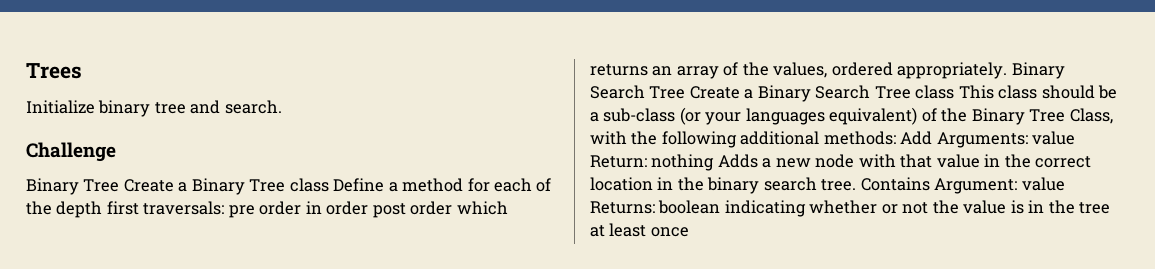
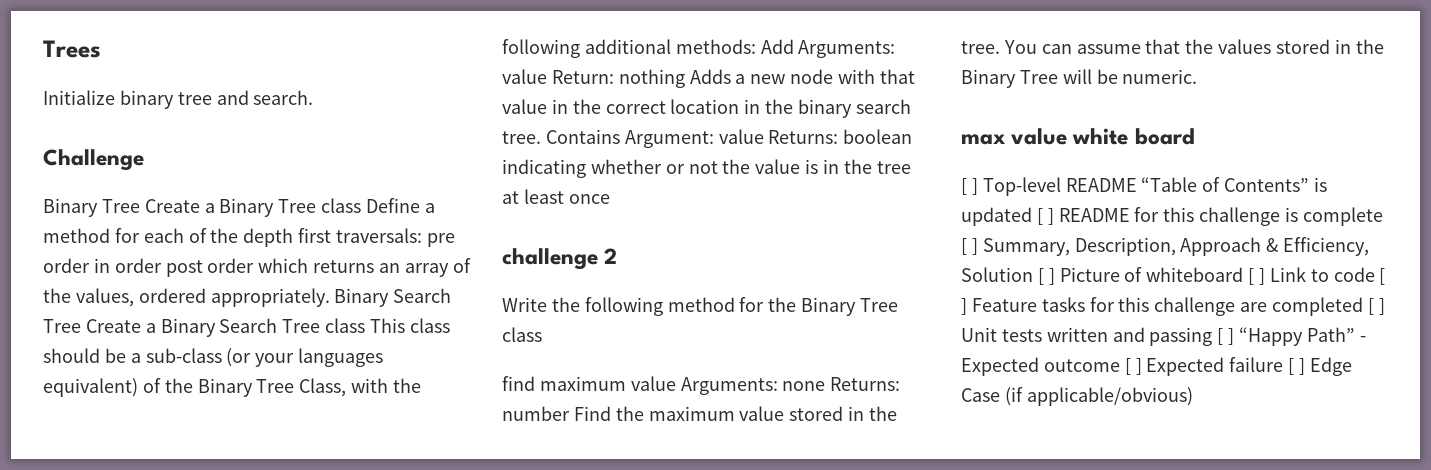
(689, 232) none -> [502,248,618,270] [502,297,899,316] [502,327,542,342] [502,376,901,395] [502,406,898,421] [961,39,1384,54] [961,69,1198,88] [961,128,1195,145] [961,177,1328,196] [961,207,1383,226] [961,237,1370,256] [961,267,1386,285] [961,297,1385,316] [961,327,1366,346] [961,357,1352,376] [961,387,1193,406] // challenge 2 // Write the following method for the Binary Tree class // find maximum value Arguments: none Returns: number Find the maximum value stored in the tree. You can assume that the values stored in the Binary Tree will be numeric. // max value white board // [ ] Top-level README “Table of Contents” is updated [ ] README for this challenge is complete [ ] Summary, Description, Approach & Efficiency, Solution [ ] Picture of whiteboard [ ] Link to code [ ] Feature tasks for this challenge are completed [ ] Unit tests written and passing [ ] “Happy Path” - Expected outcome [ ] Expected failure [ ] Edge Case (if applicable/obvious)

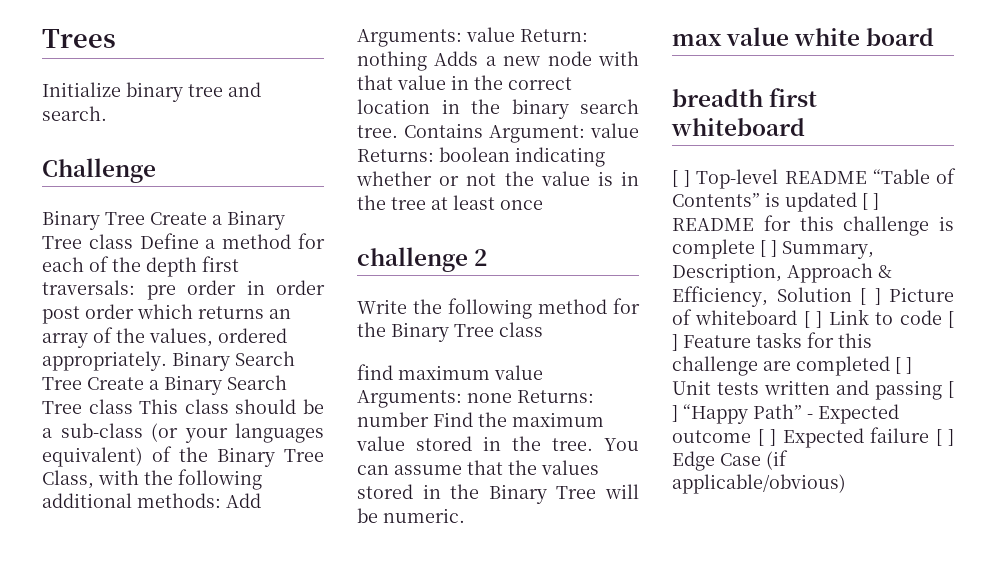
(1195, 136) none -> [672,88,818,107] [671,118,805,136] // breadth first whiteboard

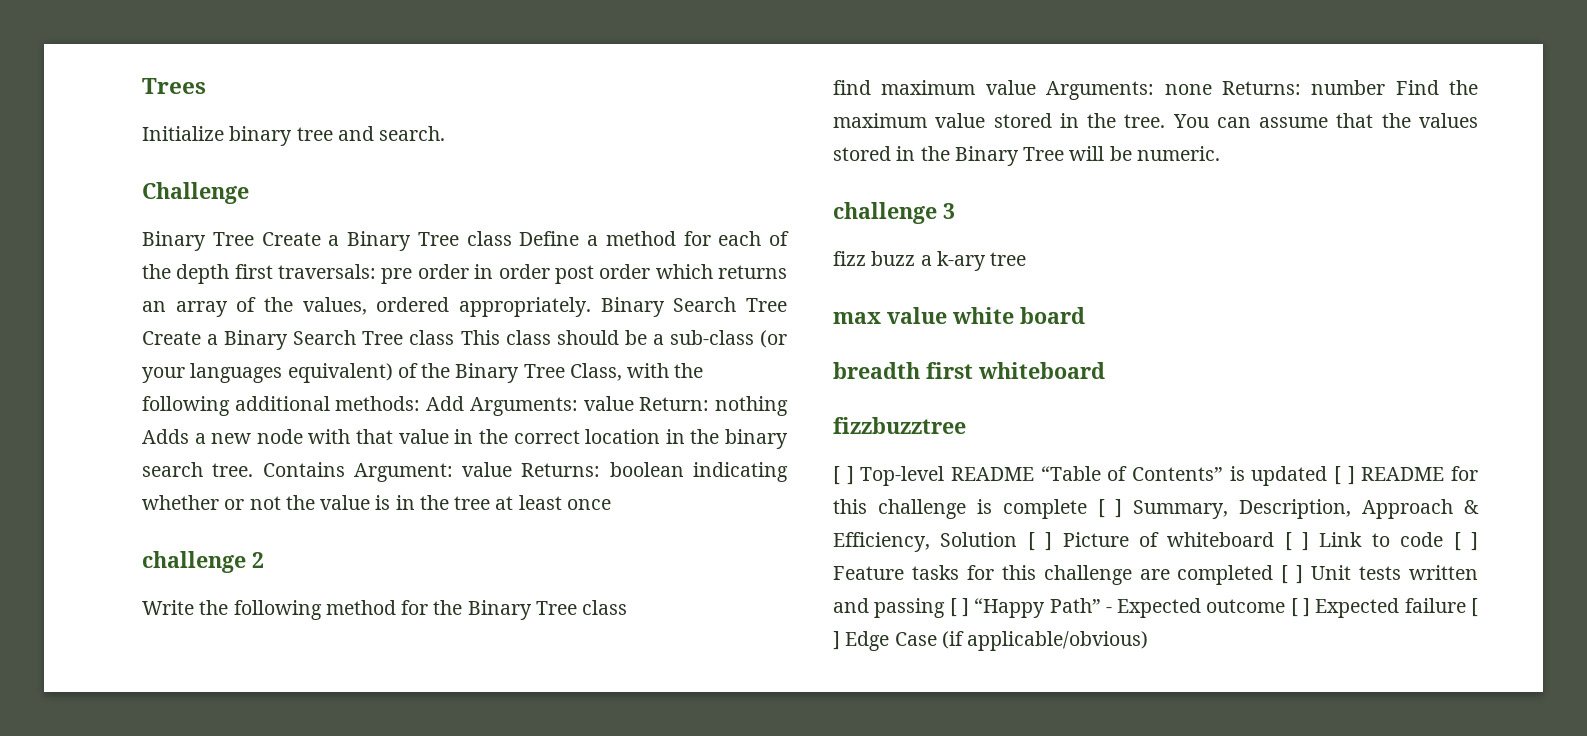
(465, 515) none -> [833,202,955,224] [833,251,1027,271] // challenge 3 // fizz buzz a k-ary tree
(805, 127) none -> [833,417,966,434] // fizzbuzztree

